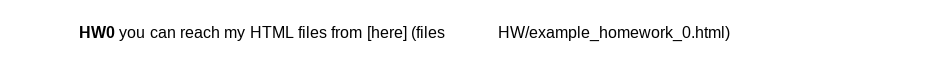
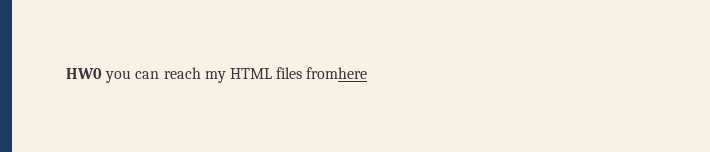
[331,26,730,42] from [here] (files HW/example_homework_0.html) -> [306,67,368,79] fromhere

